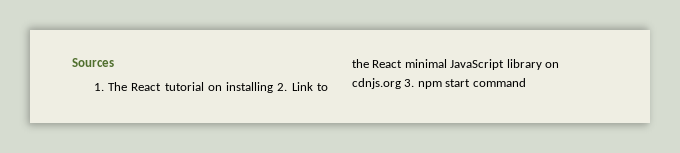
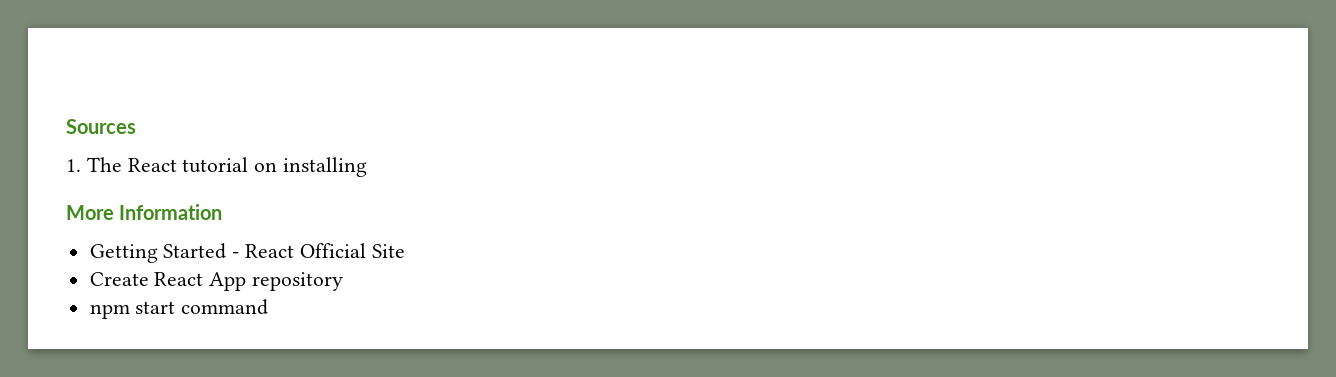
[277,82,328,91] [352,59,559,70] [352,78,415,89] 2. Link to the React minimal JavaScript library on cdnjs.org 3. -> [66,204,223,220] [89,243,405,263] [89,272,344,291] // More Information // Getting Started - React Official Site // Create React App repository //

